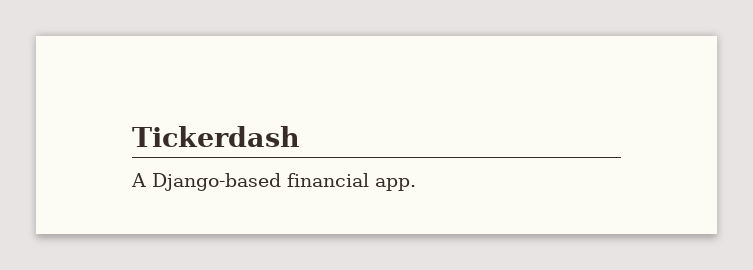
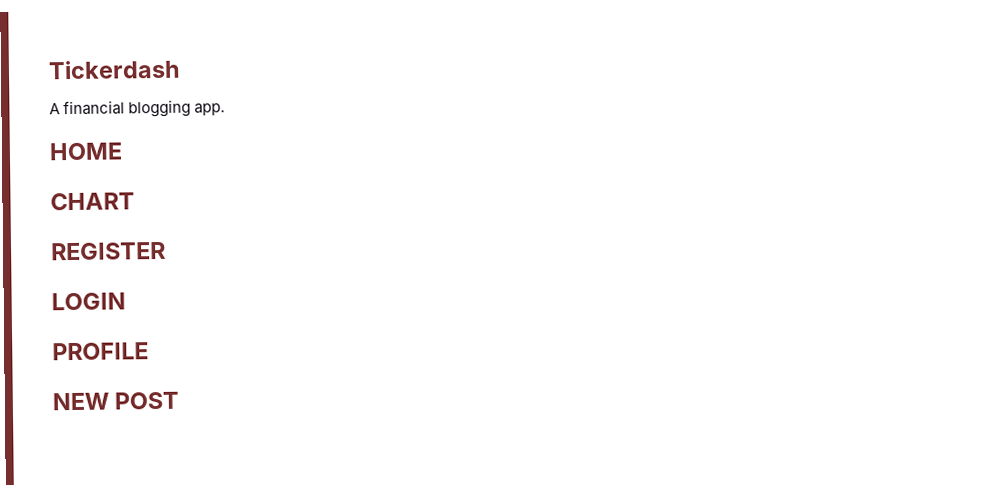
[152,173,369,191] Django-based financial -> [63,99,192,118] financial blogging
(416, 184) none -> [49,142,123,161] [50,192,135,211] [50,241,166,261] [51,292,126,311] [52,342,149,361] [52,391,180,411] // HOME // CHART // REGISTER // LOGIN // PROFILE // NEW POST

